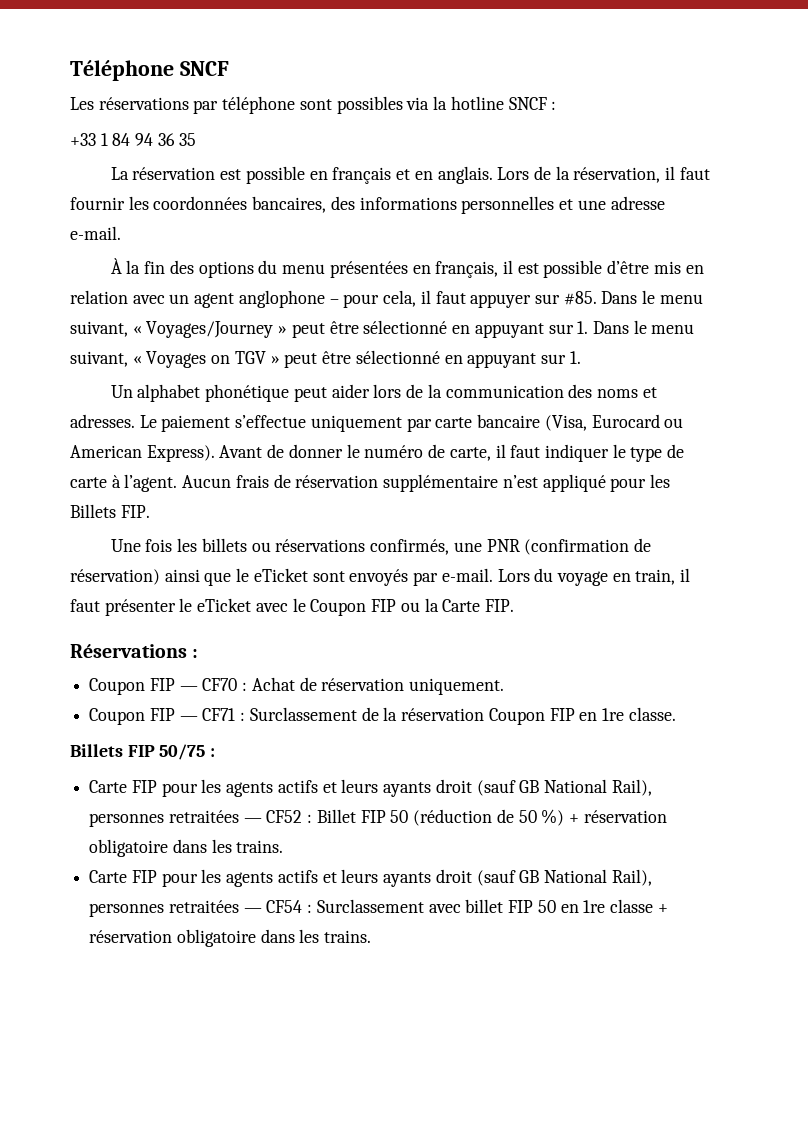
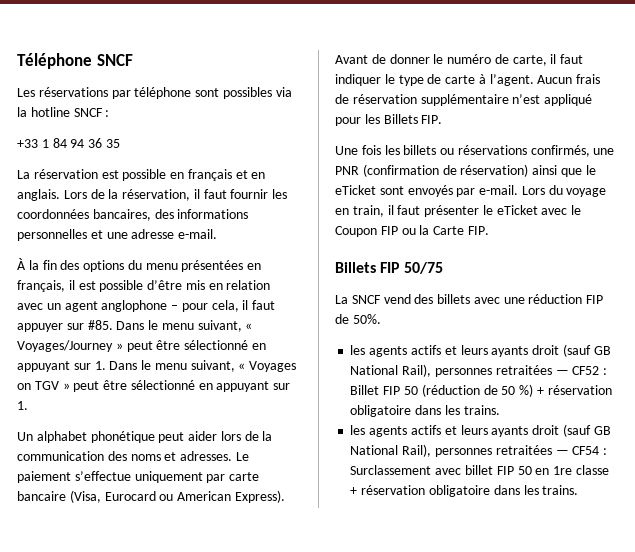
[70,644,199,658] [89,677,505,695] [89,707,676,725] [70,744,216,760] [89,780,198,797] Réservations : // Coupon FIP — CF70 : Achat de réservation uniquement. // Coupon FIP — CF71 : Surclassement de la réservation Coupon FIP en 1re classe. // Billets FIP 50/75 : // Carte FIP pour -> [335,262,444,274] [335,294,604,304] [335,314,381,324] Billets FIP 50/75 // La SNCF vend des billets avec une réduction FIP de 50%. //
[89,870,198,887] Carte FIP pour -> (500, 410) none

